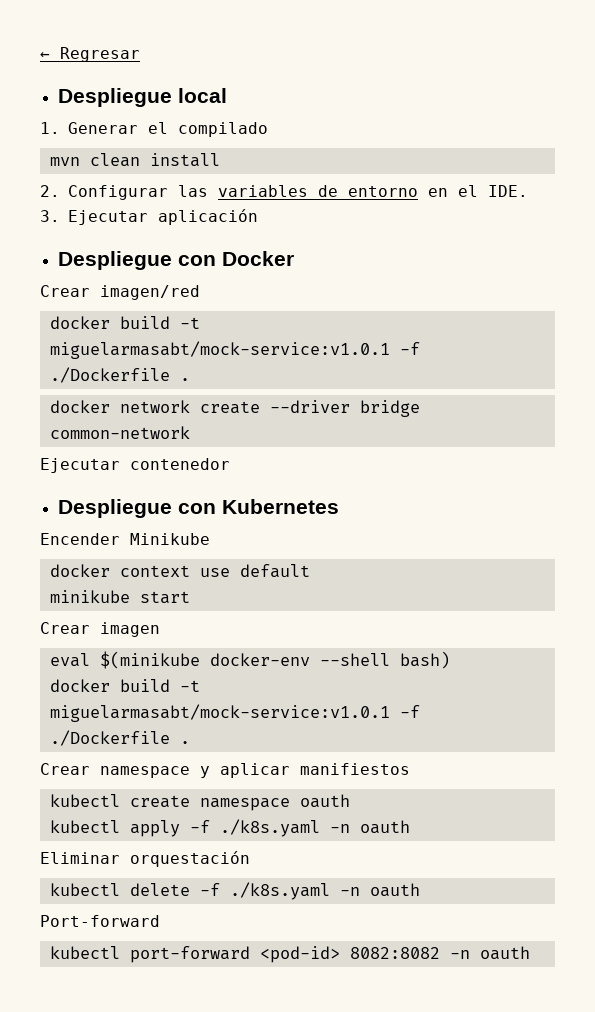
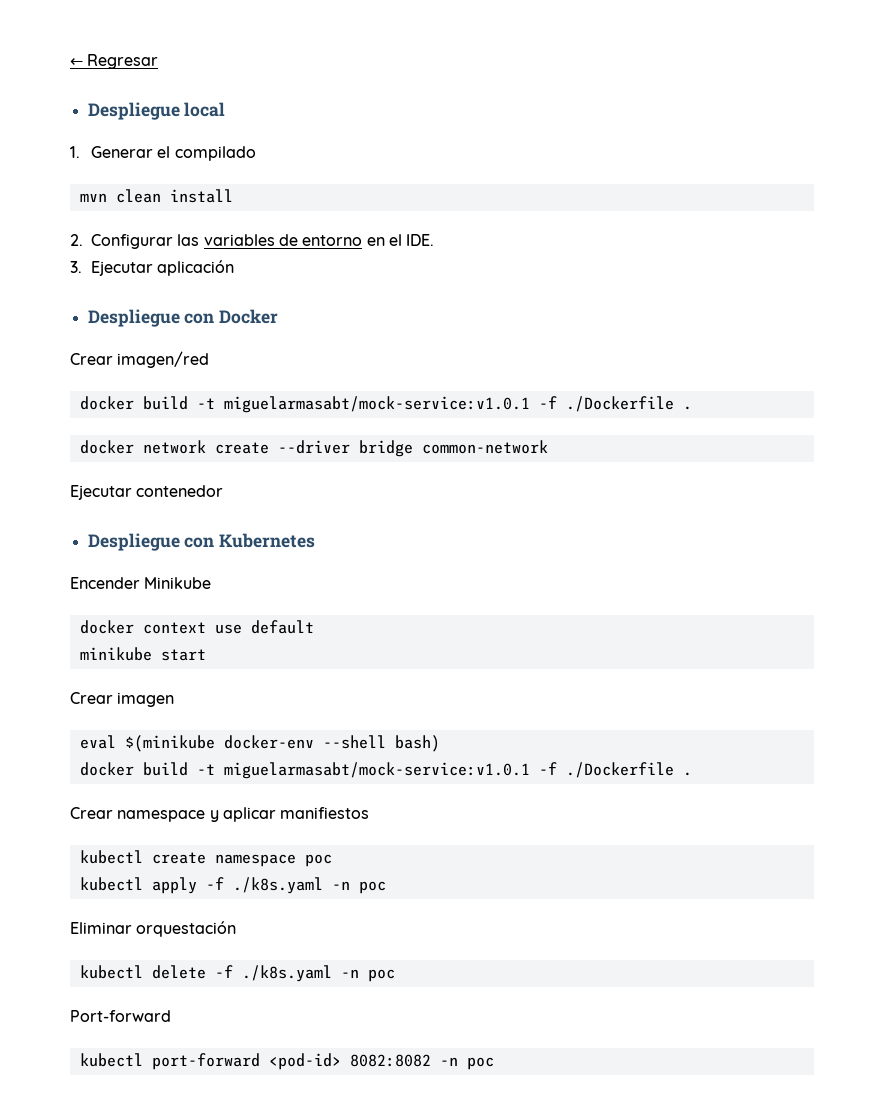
[299,794,350,808] oauth -> [304,854,332,867] poc
[359,820,410,834] oauth -> [358,881,386,894] poc
[369,883,420,897] oauth -> [367,969,395,982] poc
[479,946,530,960] oauth -> [466,1057,494,1070] poc

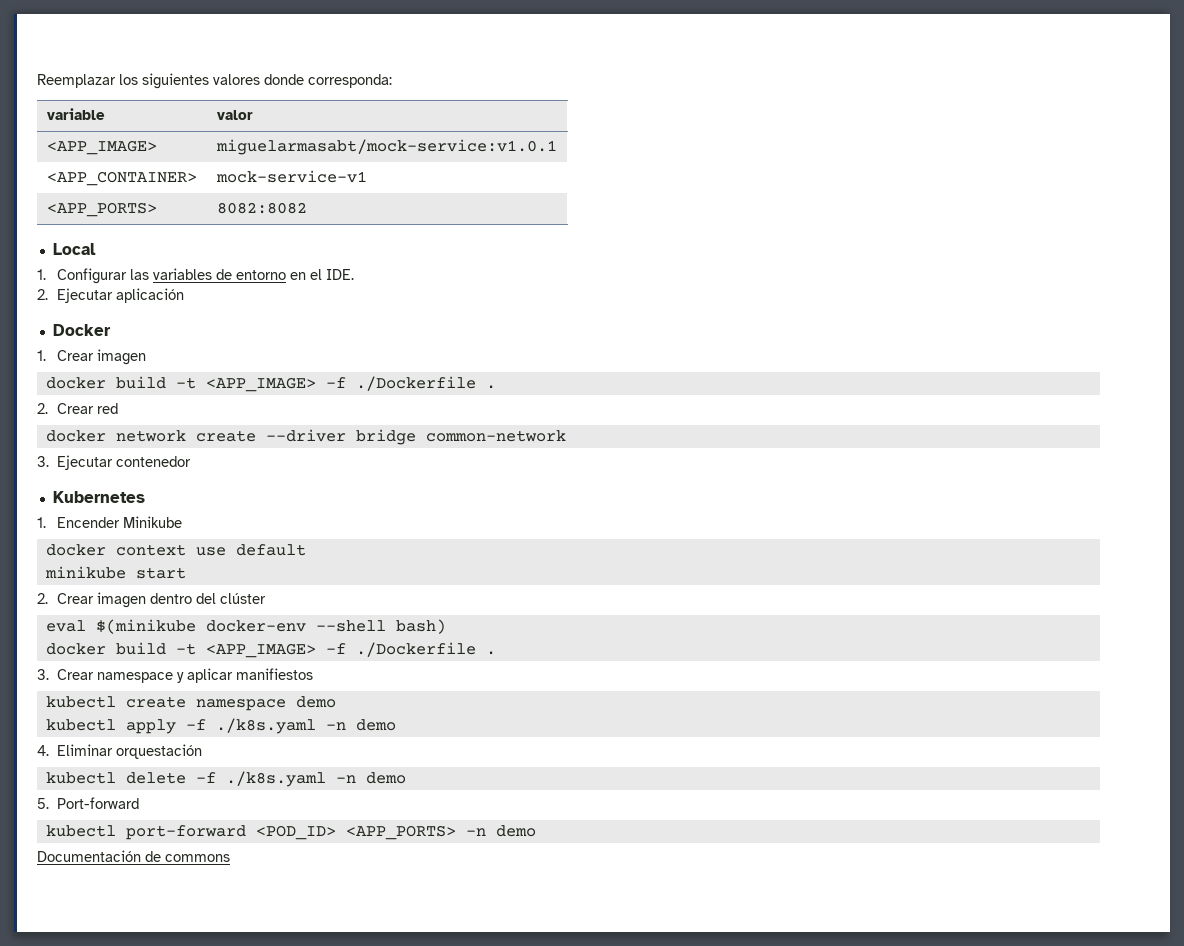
[70,54,159,69] [87,102,226,120] [70,146,256,161] [79,189,233,203] [70,234,83,246] ← Regresar // Despliegue local // 1. Generar el compilado // mvn clean install // 2. -> [37,73,392,89] [46,108,105,120] [216,110,253,120] [46,140,157,155] [215,139,557,155] [46,171,197,186] [215,170,367,183] [46,202,157,217] [216,202,307,214] [52,243,96,255] [37,269,46,280] Reemplazar los siguientes valores donde corresponda: // variable | valor // <APP_IMAGE> | miguelarmasabt/mock-service:v1.0.1 // <APP_CONTAINER> | mock-service-v1 // <APP_PORTS> | 8082:8082 // Local // 1.
[70,261,82,273] 3. -> [37,289,48,300] 2.
[87,309,215,327] Despliegue con -> (184, 295) none
[70,351,210,368] [79,396,692,413] Crear imagen/red // docker build -t miguelarmasabt/mock-service:v1.0.1 -f ./Dockerfile . -> [37,349,146,365] [45,376,496,392] [37,403,118,414] 1. Crear imagen // docker build -t <APP_IMAGE> -f ./Dockerfile . // 2. Crear red
(548, 447) none -> [37,456,49,467] 3.
[87,533,215,551] Despliegue con -> (191, 461) none
(316, 540) none -> [37,517,46,528] 1.
[70,692,175,707] Crear imagen -> [37,592,266,608] 2. Crear imagen dentro del clúster
[223,762,692,779] miguelarmasabt/mock-service:v1.0.1 -f ./Dockerfile . // -> [205,642,496,658] [37,669,49,680] <APP_IMAGE> -f ./Dockerfile . // 3.
[304,854,332,867] poc -> [295,696,336,708] demo
[358,881,386,894] poc // -> [355,719,396,731] [37,745,49,756] demo // 4.
[367,969,395,982] poc // -> [365,772,406,784] [37,798,49,809] demo // 5.
[268,1053,494,1070] <pod-id> 8082:8082 -n poc -> [255,825,536,840] [37,850,230,862] <POD_ID> <APP_PORTS> -n demo // Documentación de commons

